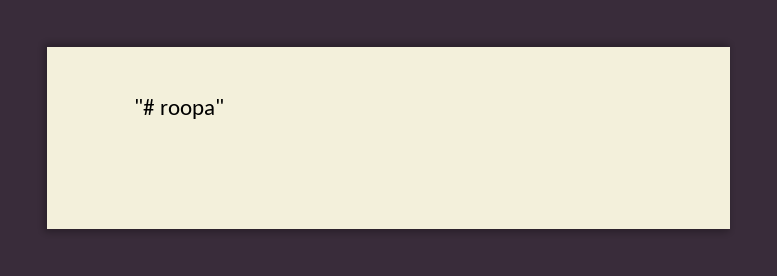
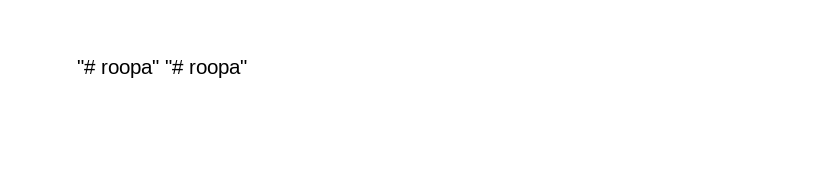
[134,99,225,119] "# roopa" -> [77,60,247,78] "# roopa" "# roopa"

